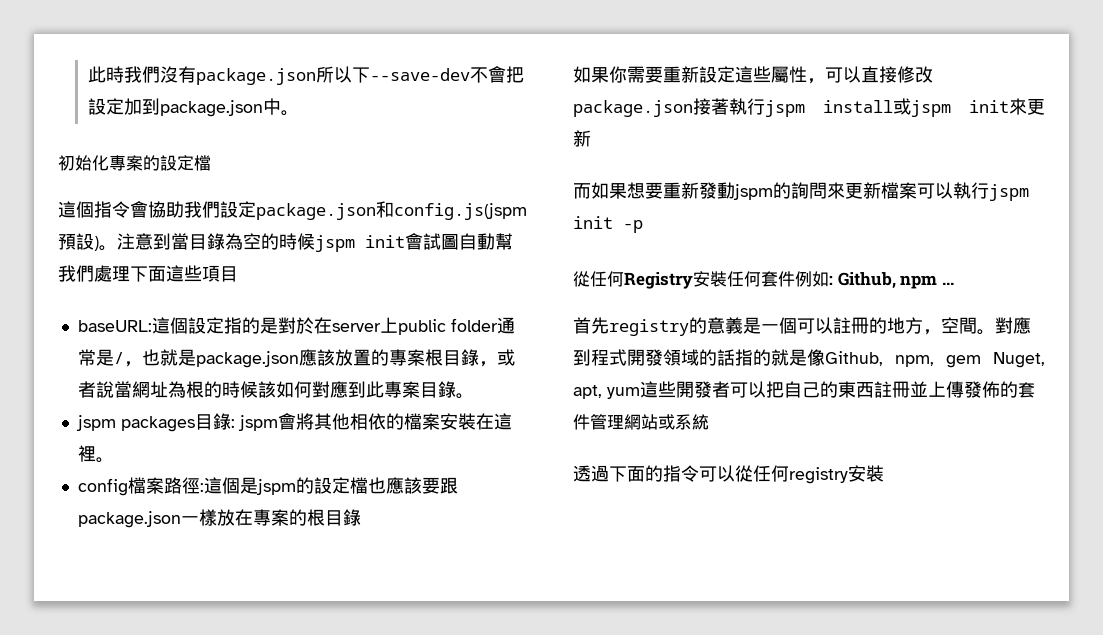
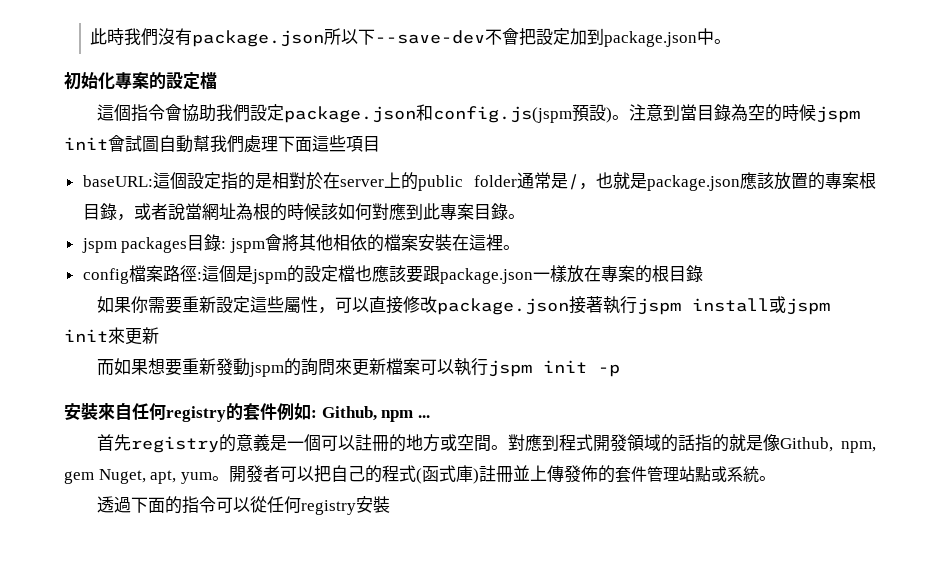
(278, 325) none -> [271,172,289,189] 相
(398, 325) none -> [400,172,418,190] 的
[573,271,761,289] 從任何Registry安裝任何 -> [64,402,243,422] 安裝來自任何registry的
[923,329,941,335] ， -> [440,434,458,451] 或
[640,381,676,398] 這些 -> [211,476,229,481] 。
[838,381,874,398] 東西 -> [381,465,479,484] 程式(函式庫)
[624,414,658,430] 網站 -> [678,466,711,482] 站點
(709, 422) none -> [758,476,776,481] 。

